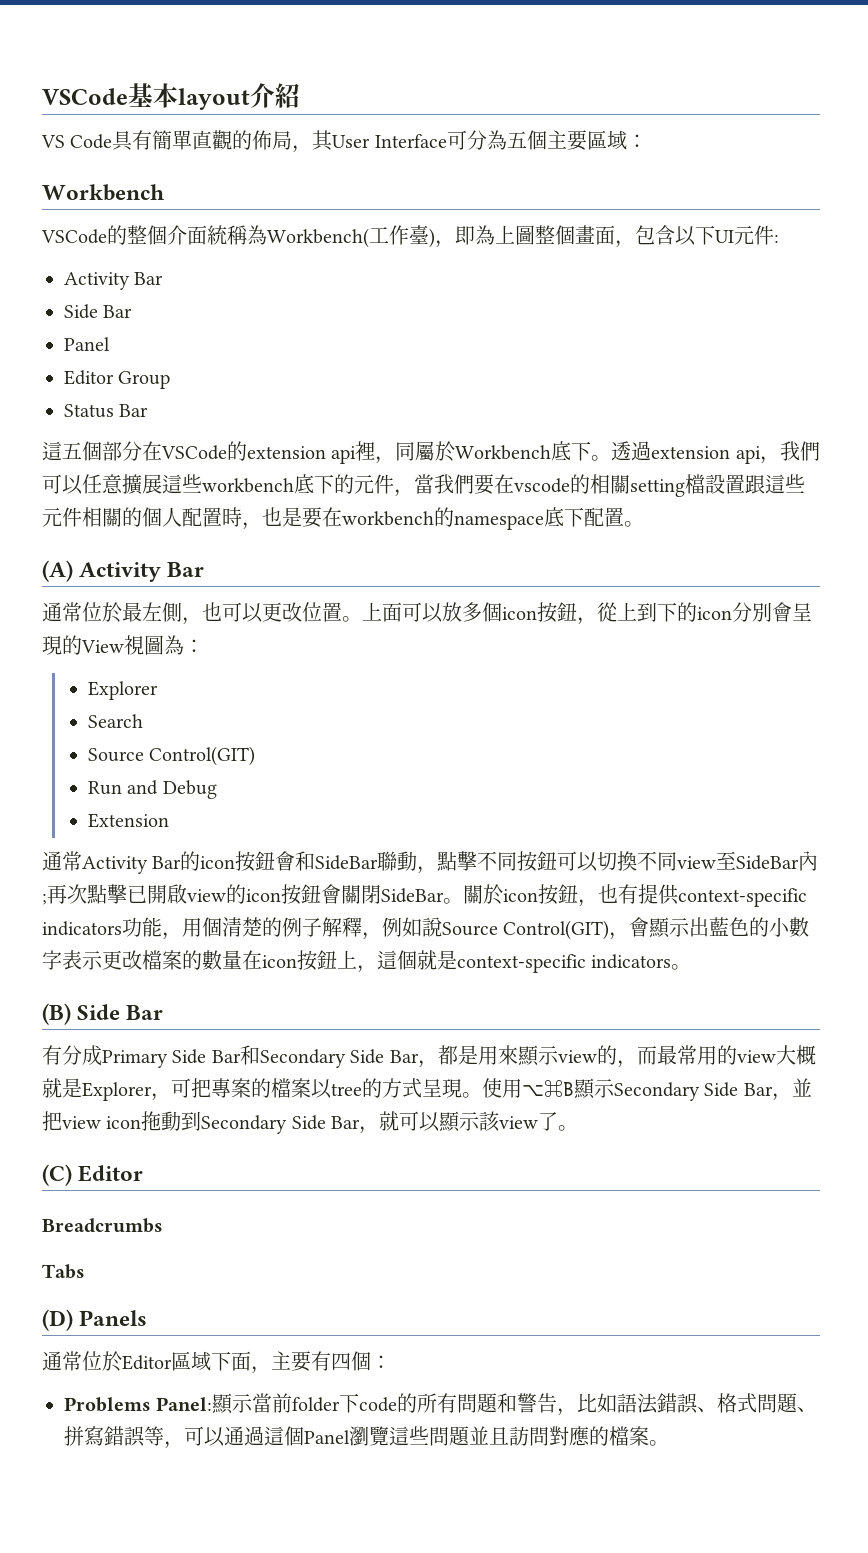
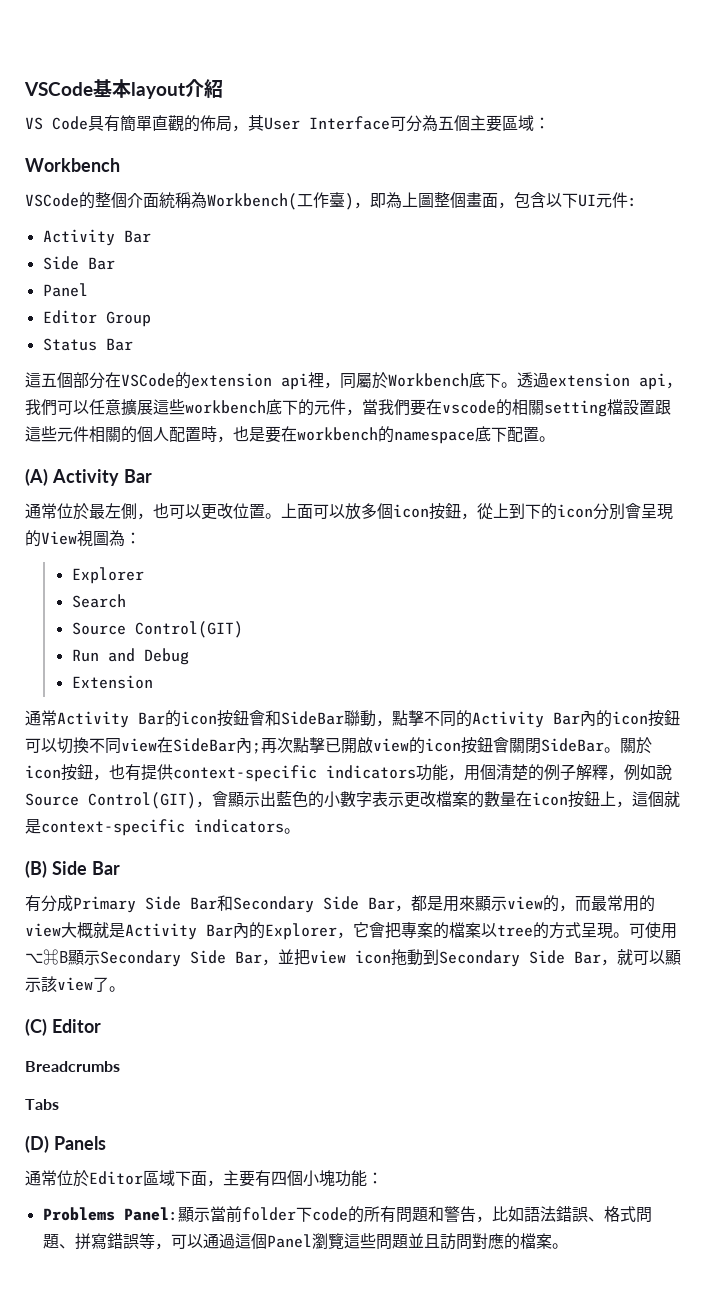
(518, 861) none -> [456,710,648,728] 的Activity Bar內的icon
[716,851,737,870] 至 -> [157,737,173,753] 在
[82,1078,191,1101] Explorer，可 -> [125,922,385,940] Activity Bar內的Explorer，它會
(482, 1095) none -> [629,923,645,938] 可
(371, 1361) none -> [303,1170,367,1187] 小塊功能

